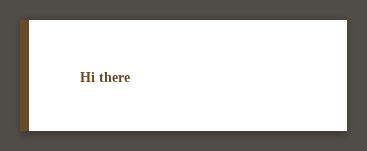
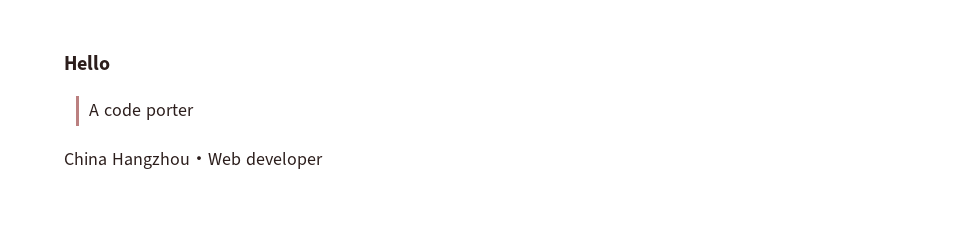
[80,72,130,82] Hi there -> [64,55,110,70] [89,103,194,120] [64,152,323,169] Hello // A code porter // China Hangzhou・Web developer

